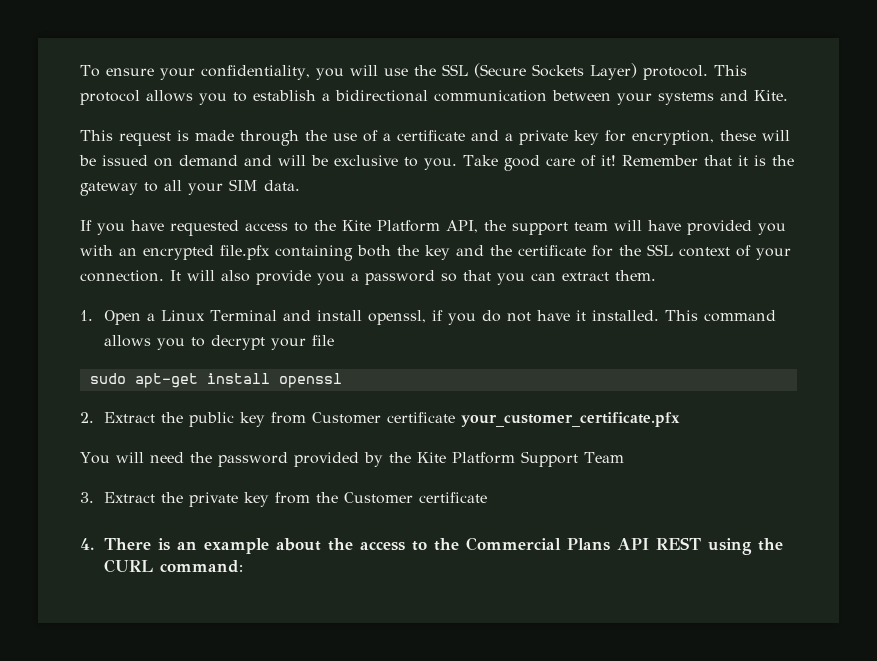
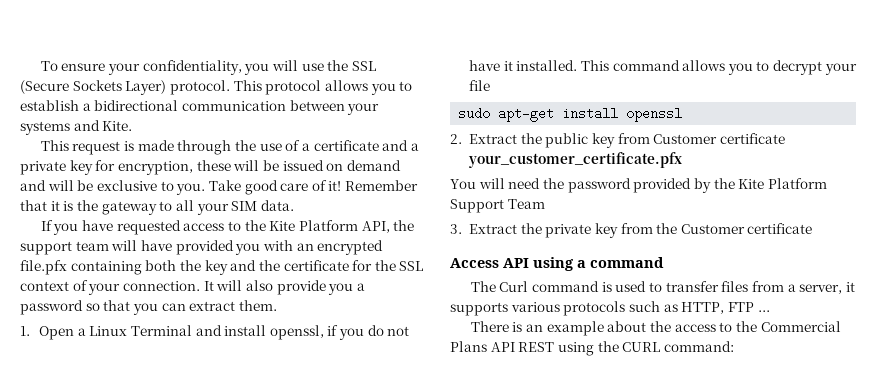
[80,538,94,550] 4. -> [450,257,664,271] [470,281,855,294] [450,301,770,316] Access API using a command // The Curl command is used to transfer files from a server, it supports various protocols such as HTTP, FTP ... //

